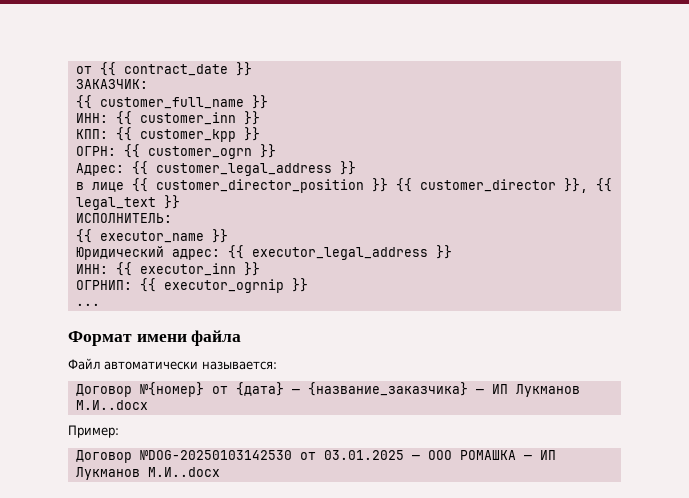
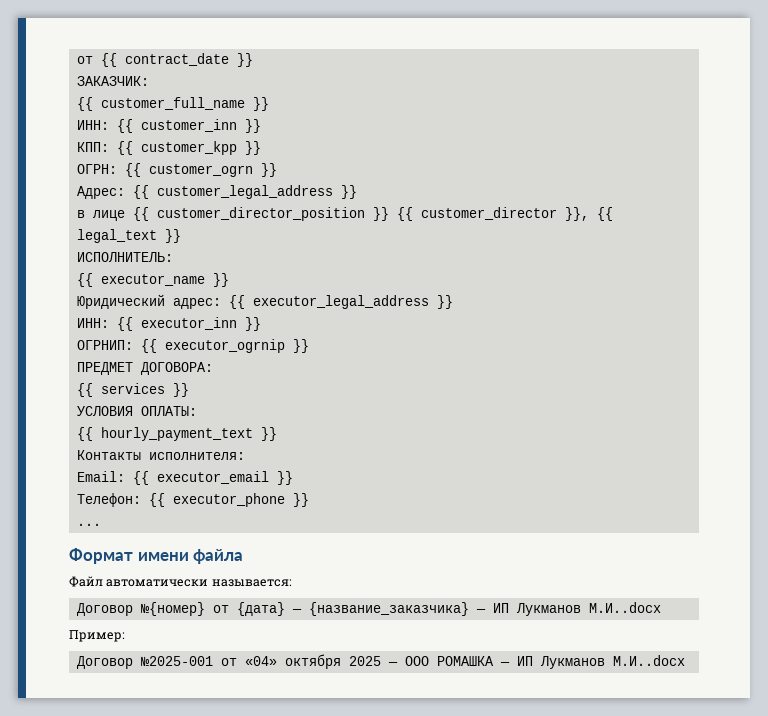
(308, 285) none -> [76,362,213,375] [76,383,189,397] [76,406,197,416] [76,427,277,441] [76,450,245,460] [76,471,293,485] [76,493,309,507] // ПРЕДМЕТ ДОГОВОРА: // {{ services }} // УСЛОВИЯ ОПЛАТЫ: // {{ hourly_payment_text }} // Контакты исполнителя: // Email: {{ executor_email }} // Телефон: {{ executor_phone }}
[139,450,404,460] №DOG-20250103142530 от 03.01.2025 -> [140,654,381,669] №2025-001 от «04» октября 2025

